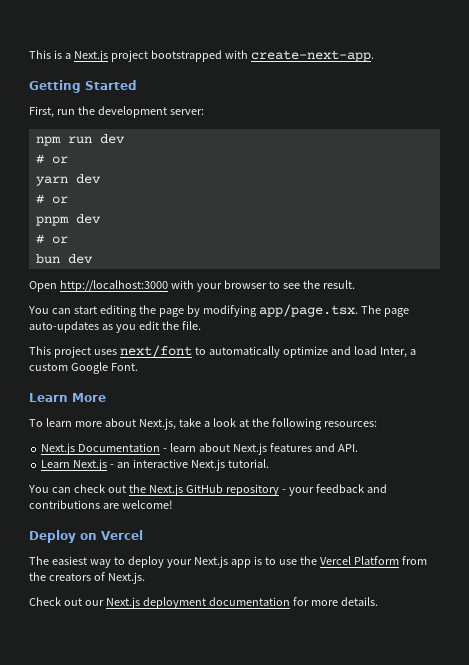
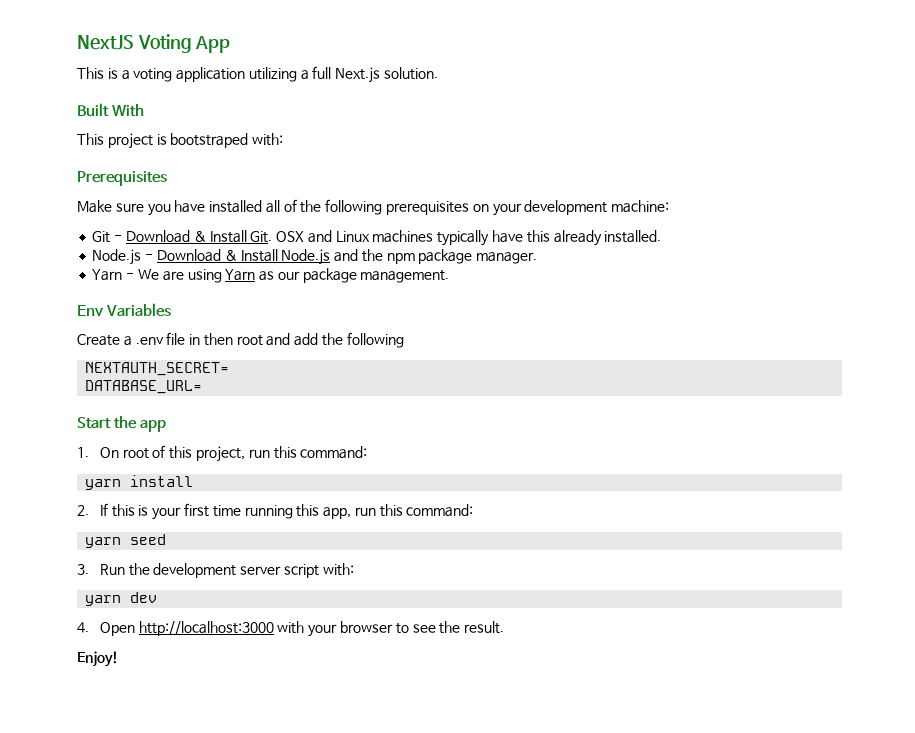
[29,50,374,62] [29,80,137,93] [29,106,204,118] [35,134,125,146] [35,154,68,164] [35,174,101,186] [35,194,68,204] [35,214,101,226] [35,234,68,244] [35,254,93,264] This is a Next.js project bootstrapped with create-next-app. // Getting Started // First, run the development server: // npm run dev // # or // yarn dev // # or // pnpm dev // # or // bun dev // -> [77,34,231,53] [77,66,439,83] [77,103,145,117] [77,133,284,149] [77,171,167,186] [77,199,670,216] [92,230,662,246] [92,249,538,265] [92,268,450,283] [77,303,172,317] [77,332,404,348] [85,362,230,376] [85,380,203,394] [77,416,167,432] [77,445,368,462] [85,475,194,490] [77,503,474,520] [85,534,167,548] [77,563,354,578] [85,592,158,606] [77,622,89,633] NextJS Voting App // This is a voting application utilizing a full Next.js solution. // Built With // This project is bootstraped with: // Prerequisites // Make sure you have installed all of the following prerequisites on your development machine: // Git - Download & Install Git. OSX and Linux machines typically have this already installed. // Node.js - Download & Install Node.js and the npm package manager. // Yarn - We are using Yarn as our package management. // Env Variables // Create a .env file in then root and add the following // NEXTAUTH_SECRET= // DATABASE_URL= // Start the app // 1. On root of this project, run this command: // yarn install // 2. If this is your first time running this app, run this command: // yarn seed // 3. Run the development server script with: // yarn dev // 4.
[28,304,409,317] [29,321,201,333] [29,345,416,358] [29,362,138,374] [29,393,106,402] [29,418,377,430] [41,443,358,455] [41,459,269,471] [28,484,387,496] [29,500,173,509] [29,530,143,543] [29,556,427,568] [29,572,145,584] [29,597,378,609] You can start editing the page by modifying app/page.tsx. The page auto-updates as you edit the file. // This project uses next/font to automatically optimize and load Inter, a custom Google Font. // Learn More // To learn more about Next.js, take a look at the following resources: // Next.js Documentation - learn about Next.js features and API. // Learn Next.js - an interactive Next.js tutorial. // You can check out the Next.js GitHub repository - your feedback and contributions are welcome! // Deploy on Vercel // The easiest way to deploy your Next.js app is to use the Vercel Platform from the creators of Next.js. // Check out our Next.js deployment documentation for more details. -> [77,651,118,667] Enjoy!

